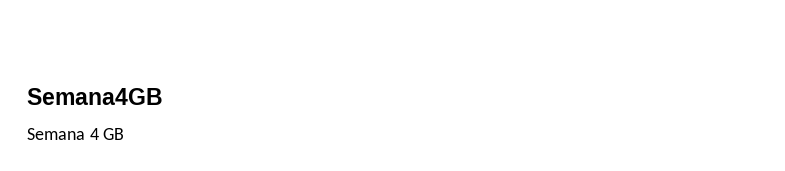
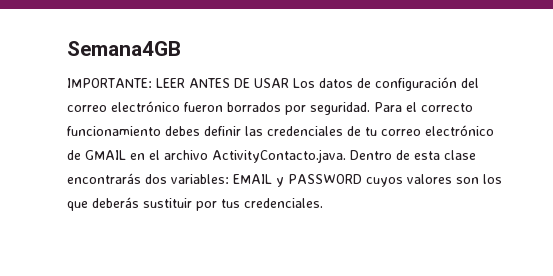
[27,128,125,140] Semana 4 GB -> [67,77,479,91] [67,101,473,115] [67,125,494,136] [67,149,476,163] [67,173,502,187] [67,197,323,211] IMPORTANTE: LEER ANTES DE USAR Los datos de configuración del correo electrónico fueron borrados por seguridad. Para el correcto funcionamiento debes definir las credenciales de tu correo electrónico de GMAIL en el archivo ActivityContacto.java. Dentro de esta clase encontrarás dos variables: EMAIL y PASSWORD cuyos valores son los que deberás sustituir por tus credenciales.

